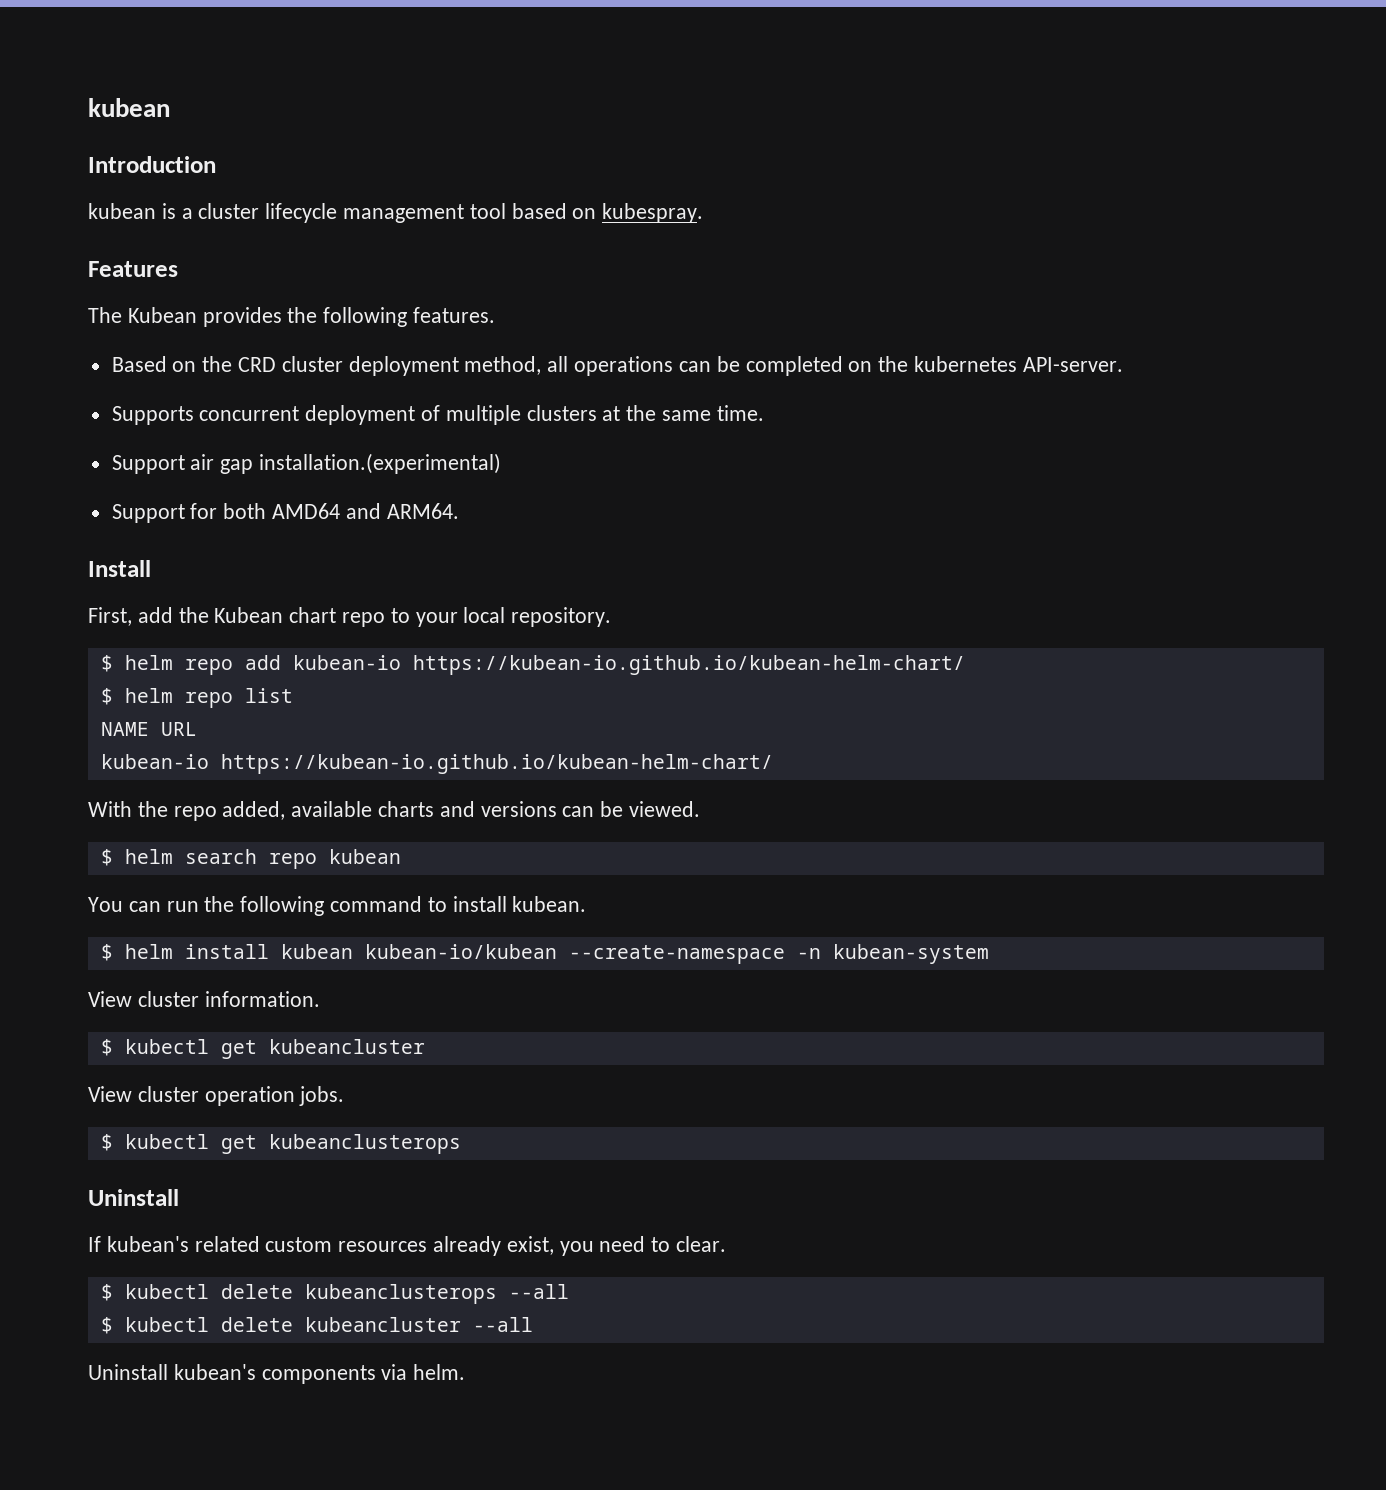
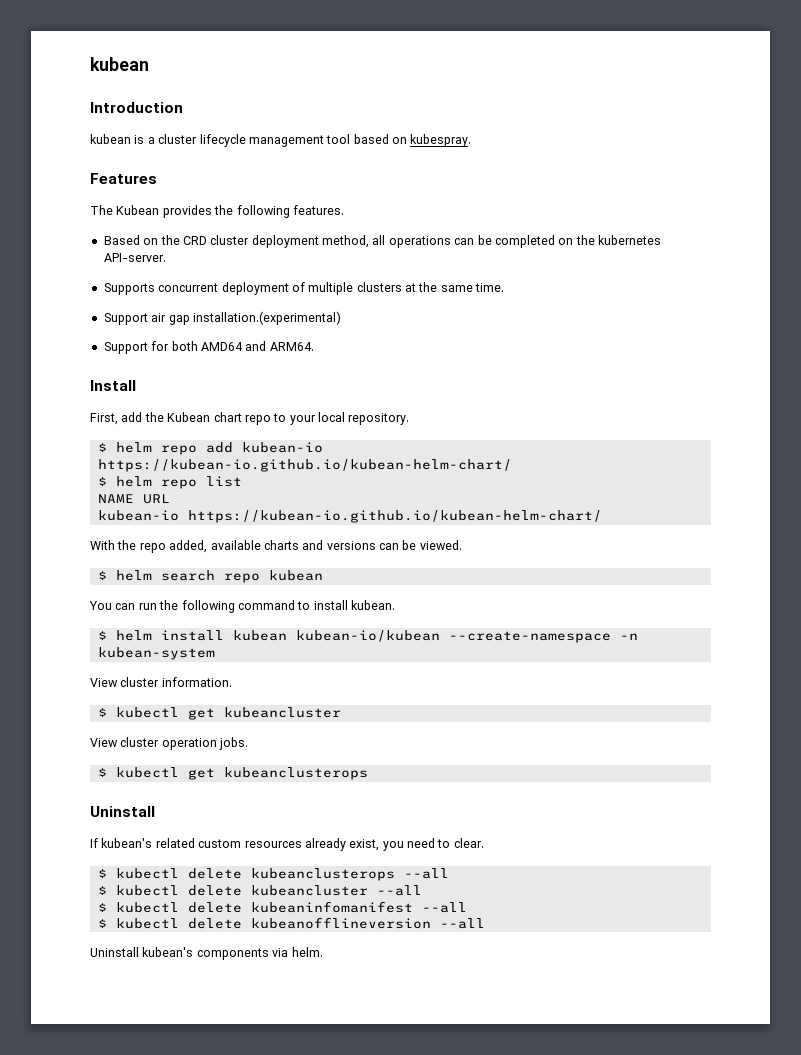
(533, 1324) none -> [97,901,467,913] [97,917,485,929] // $ kubectl delete kubeaninfomanifest --all // $ kubectl delete kubeanofflineversion --all

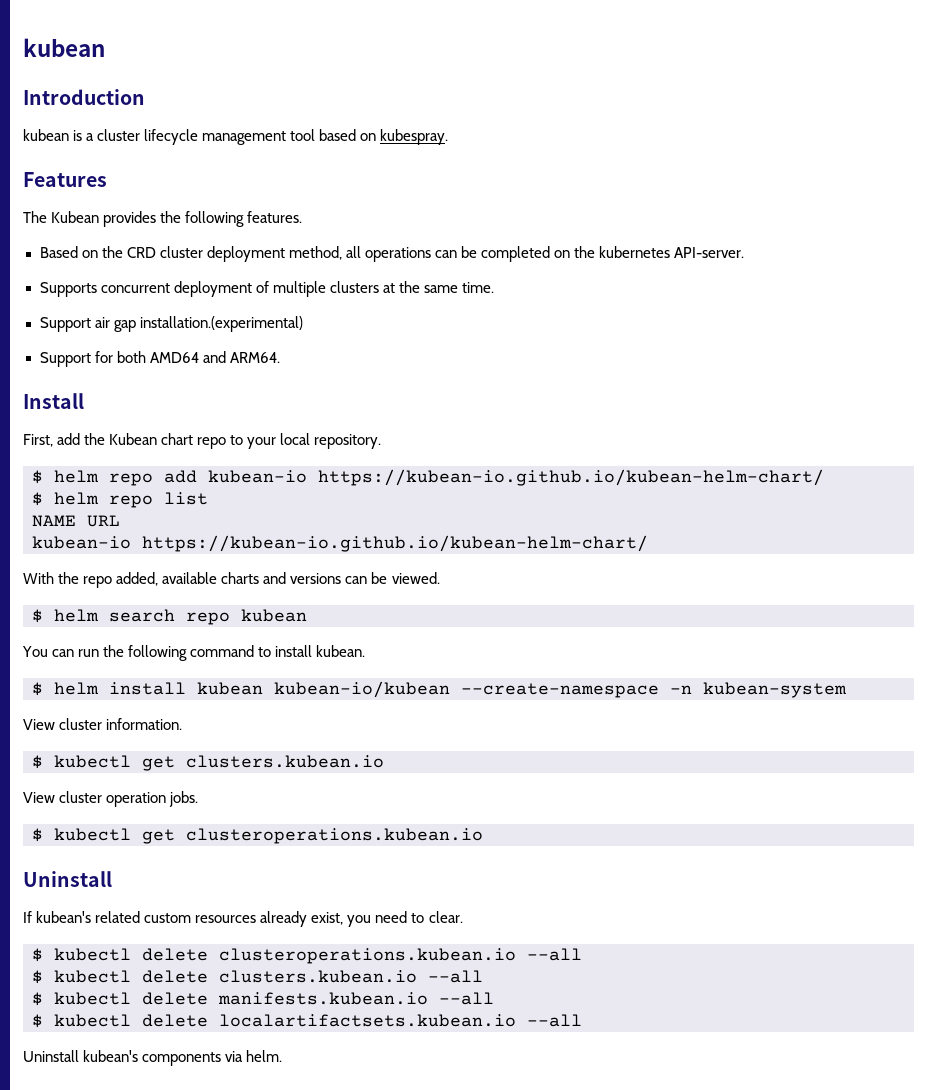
[223,707,341,718] kubeancluster -> [186,755,384,768] clusters.kubean.io
[223,767,368,780] kubeanclusterops -> [186,828,483,844] clusteroperations.kubean.io
[250,868,449,881] [97,885,422,896] [97,901,467,913] [97,917,431,929] kubeanclusterops --all // $ kubectl delete kubeancluster --all // $ kubectl delete kubeaninfomanifest --all // $ kubectl delete kubeanofflineversion -> [219,948,582,964] [32,970,483,984] [32,992,494,1006] [32,1014,516,1028] clusteroperations.kubean.io --all // $ kubectl delete clusters.kubean.io --all // $ kubectl delete manifests.kubean.io --all // $ kubectl delete localartifactsets.kubean.io

